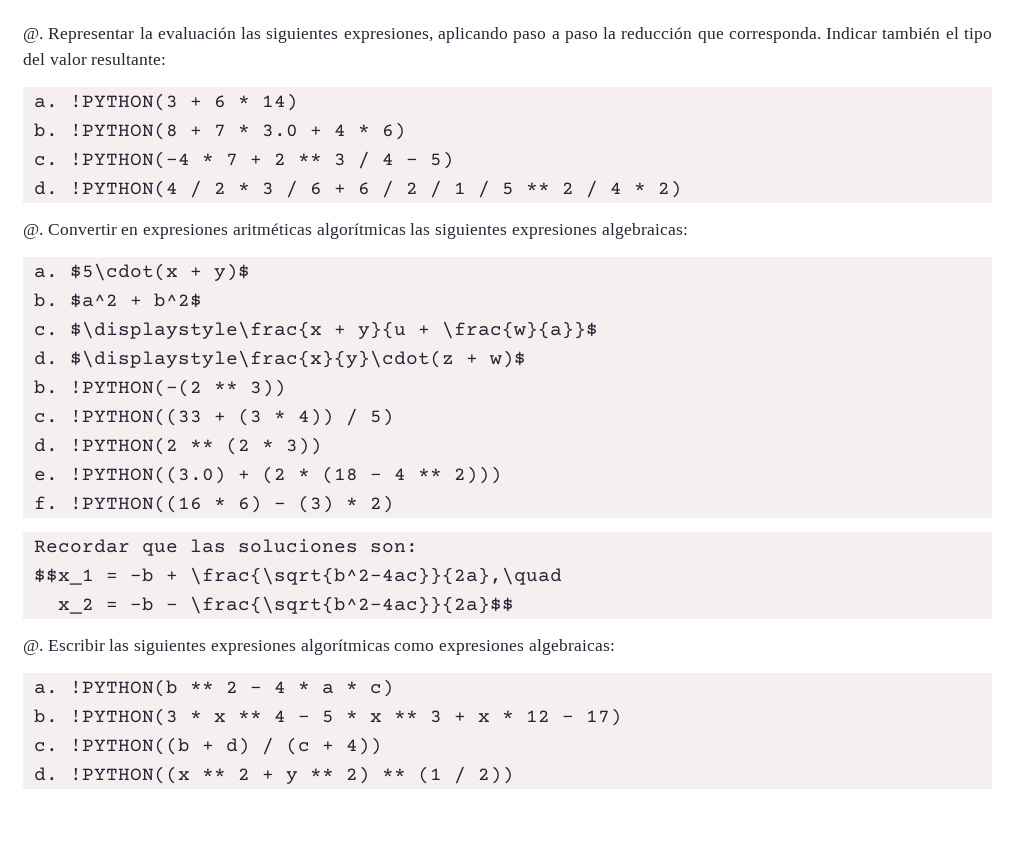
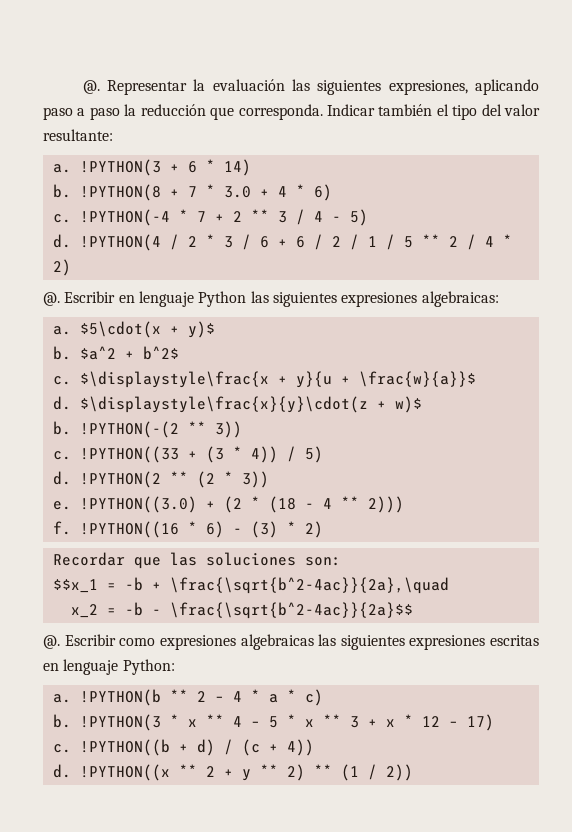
[47,223,406,239] Convertir en expresiones aritméticas algorítmicas -> [64,291,247,307] Escribir en lenguaje Python
[109,639,615,655] las siguientes expresiones algorítmicas como expresiones algebraicas: -> [119,634,539,650] [43,659,175,675] como expresiones algebraicas las siguientes expresiones escritas en lenguaje Python:

